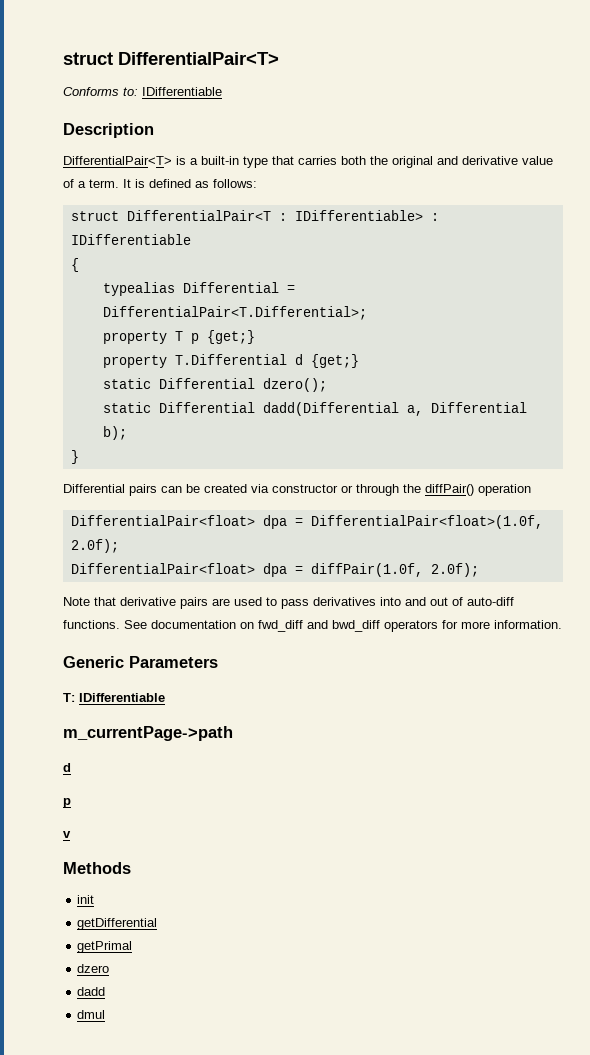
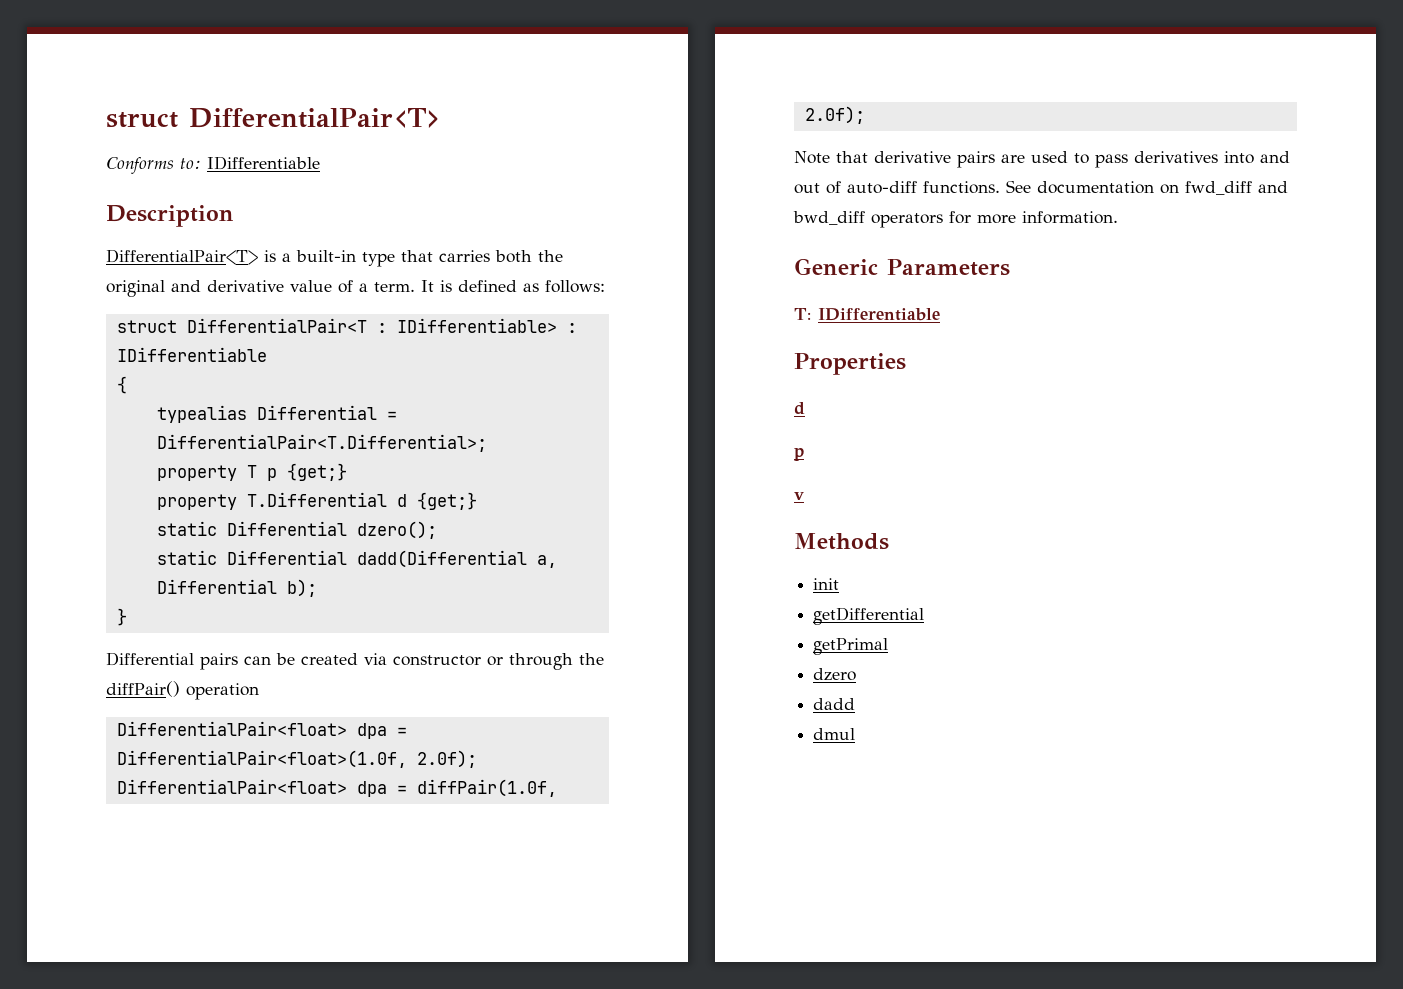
[63,726,233,741] m_currentPage->path -> [794,353,906,375] Properties

